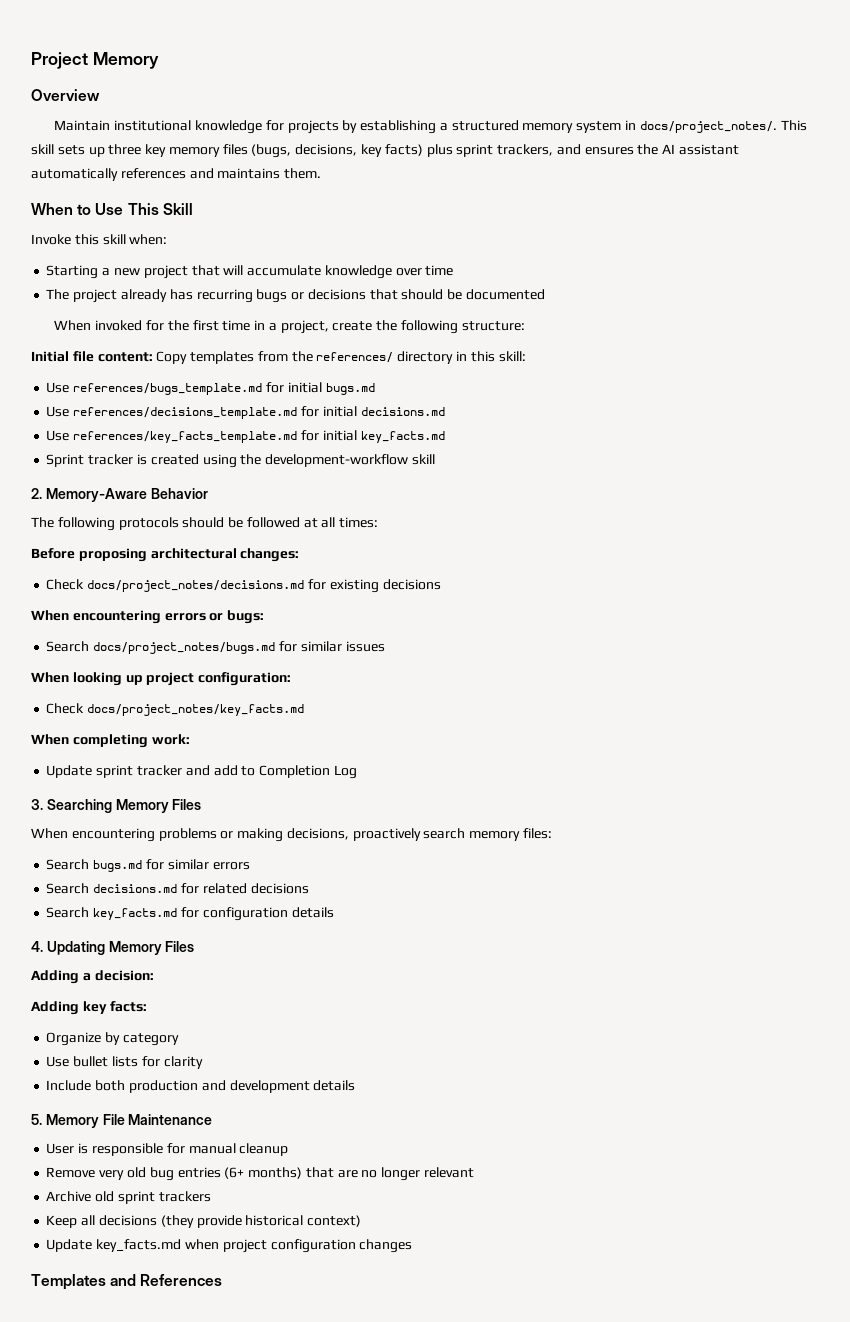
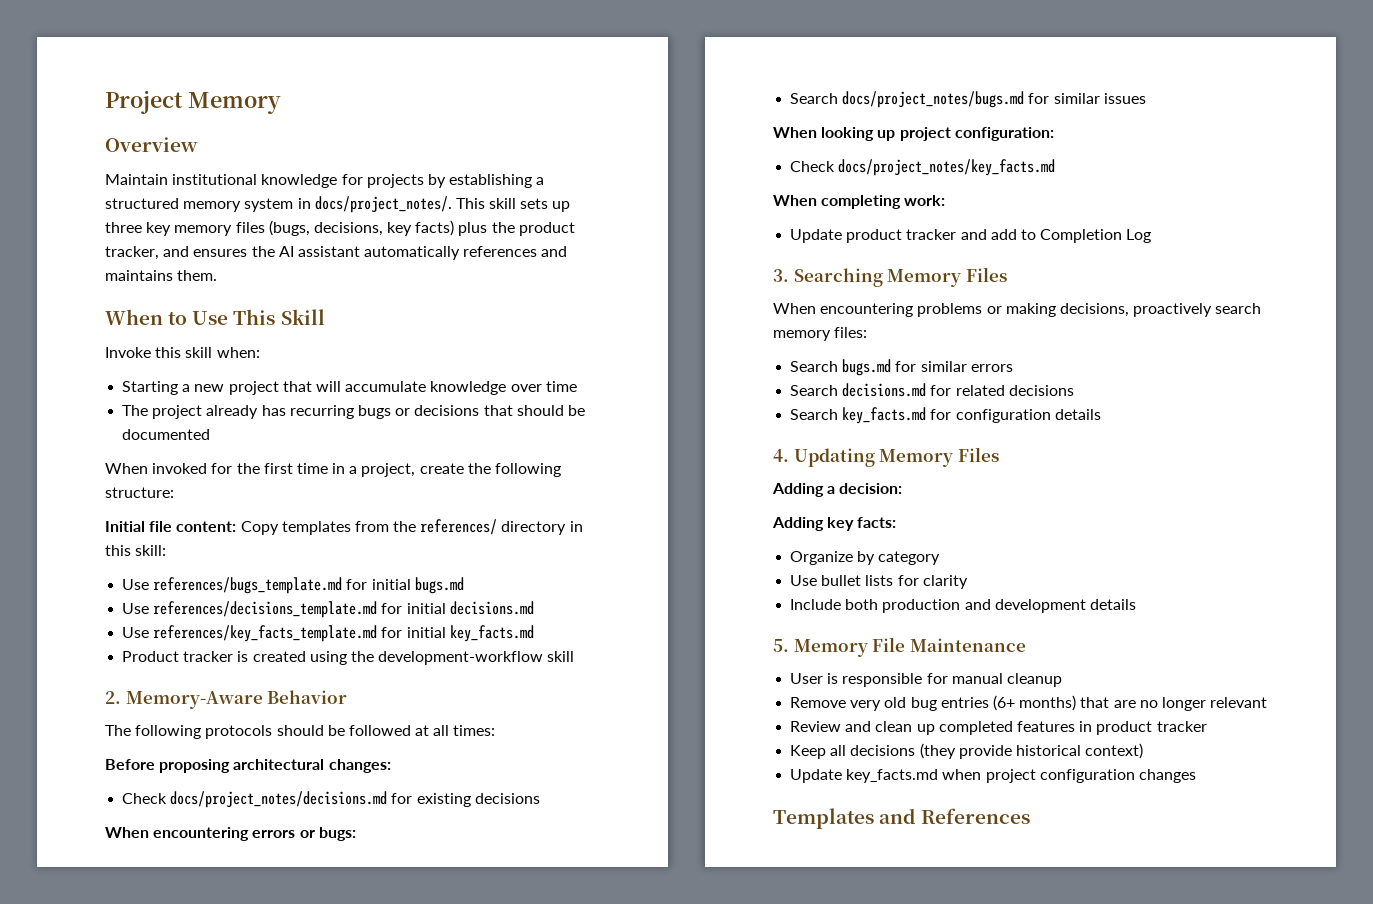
[456,144,554,157] sprint trackers, -> [491,222,575,236] [105,246,159,260] the product tracker,
[46,454,85,467] Sprint -> [122,651,180,662] Product
[96,765,134,778] sprint -> [846,229,903,243] product
[46,1191,211,1204] Archive old sprint trackers -> [790,721,1207,735] Review and clean up completed features in product tracker

